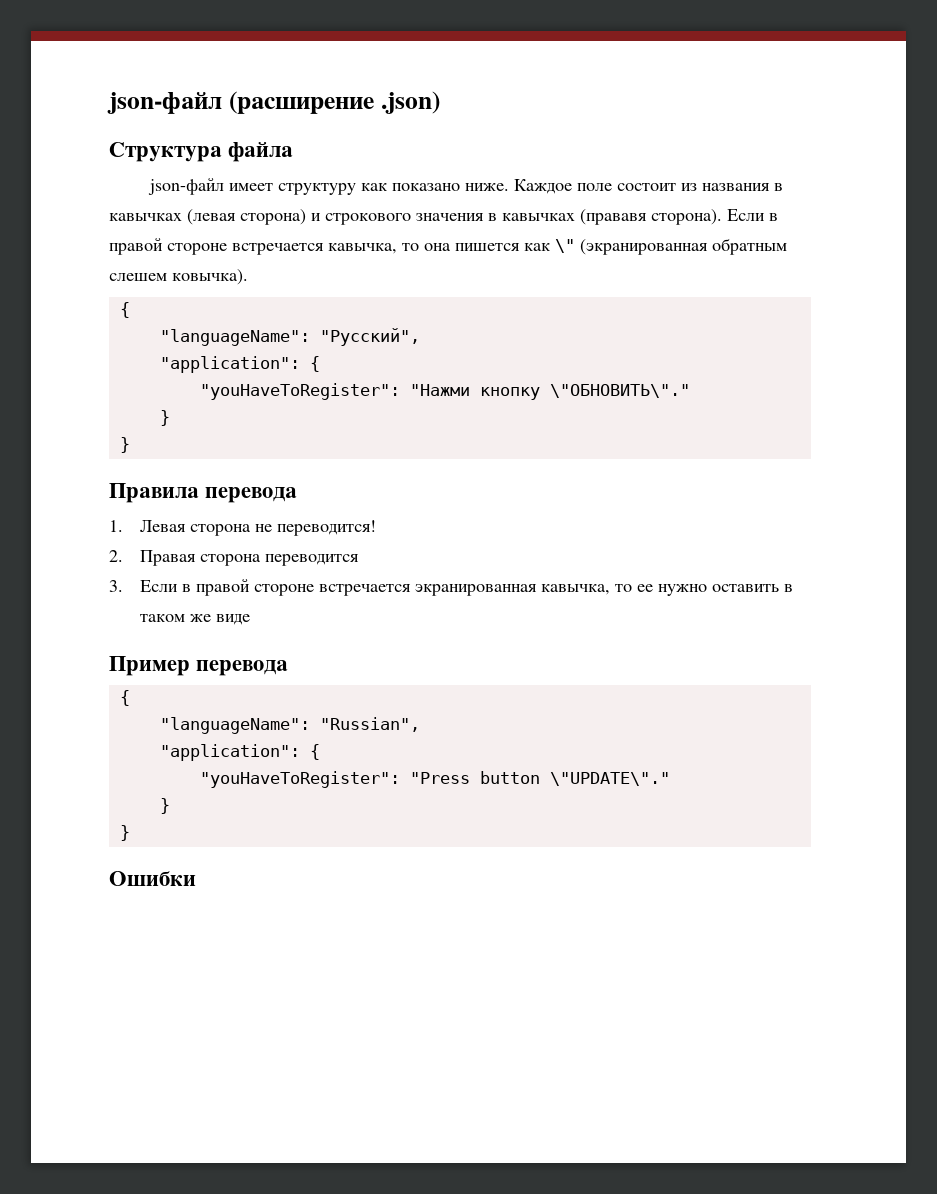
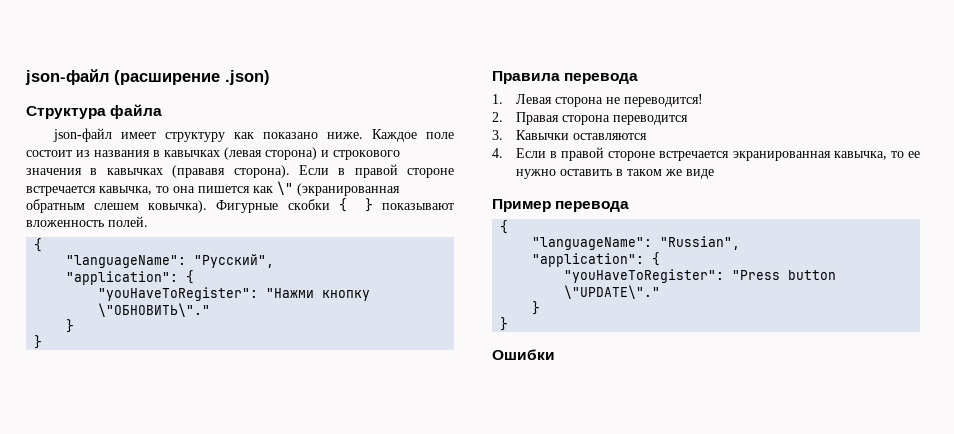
(248, 277) none -> [216,198,454,213] [26,216,148,227] Фигурные скобки { } показывают вложенность полей.
(123, 586) none -> [515,130,647,140] [492,148,503,158] Кавычки оставляются // 4.

